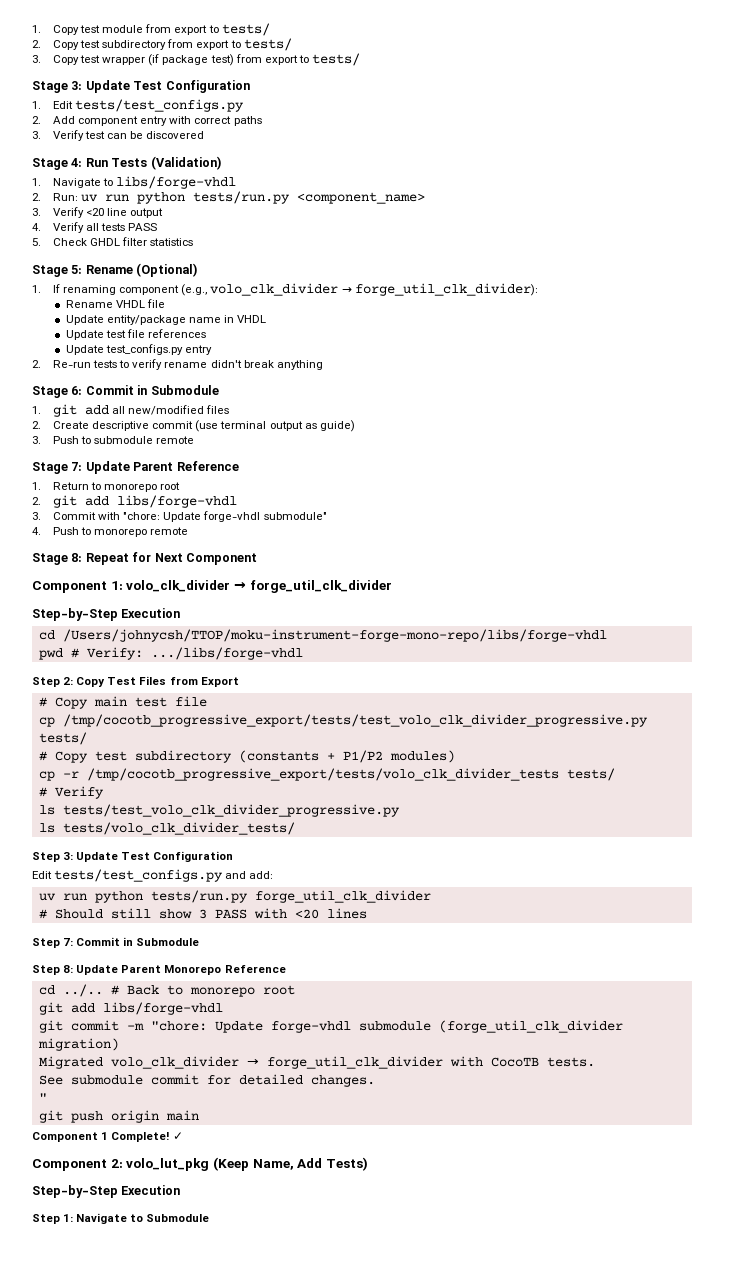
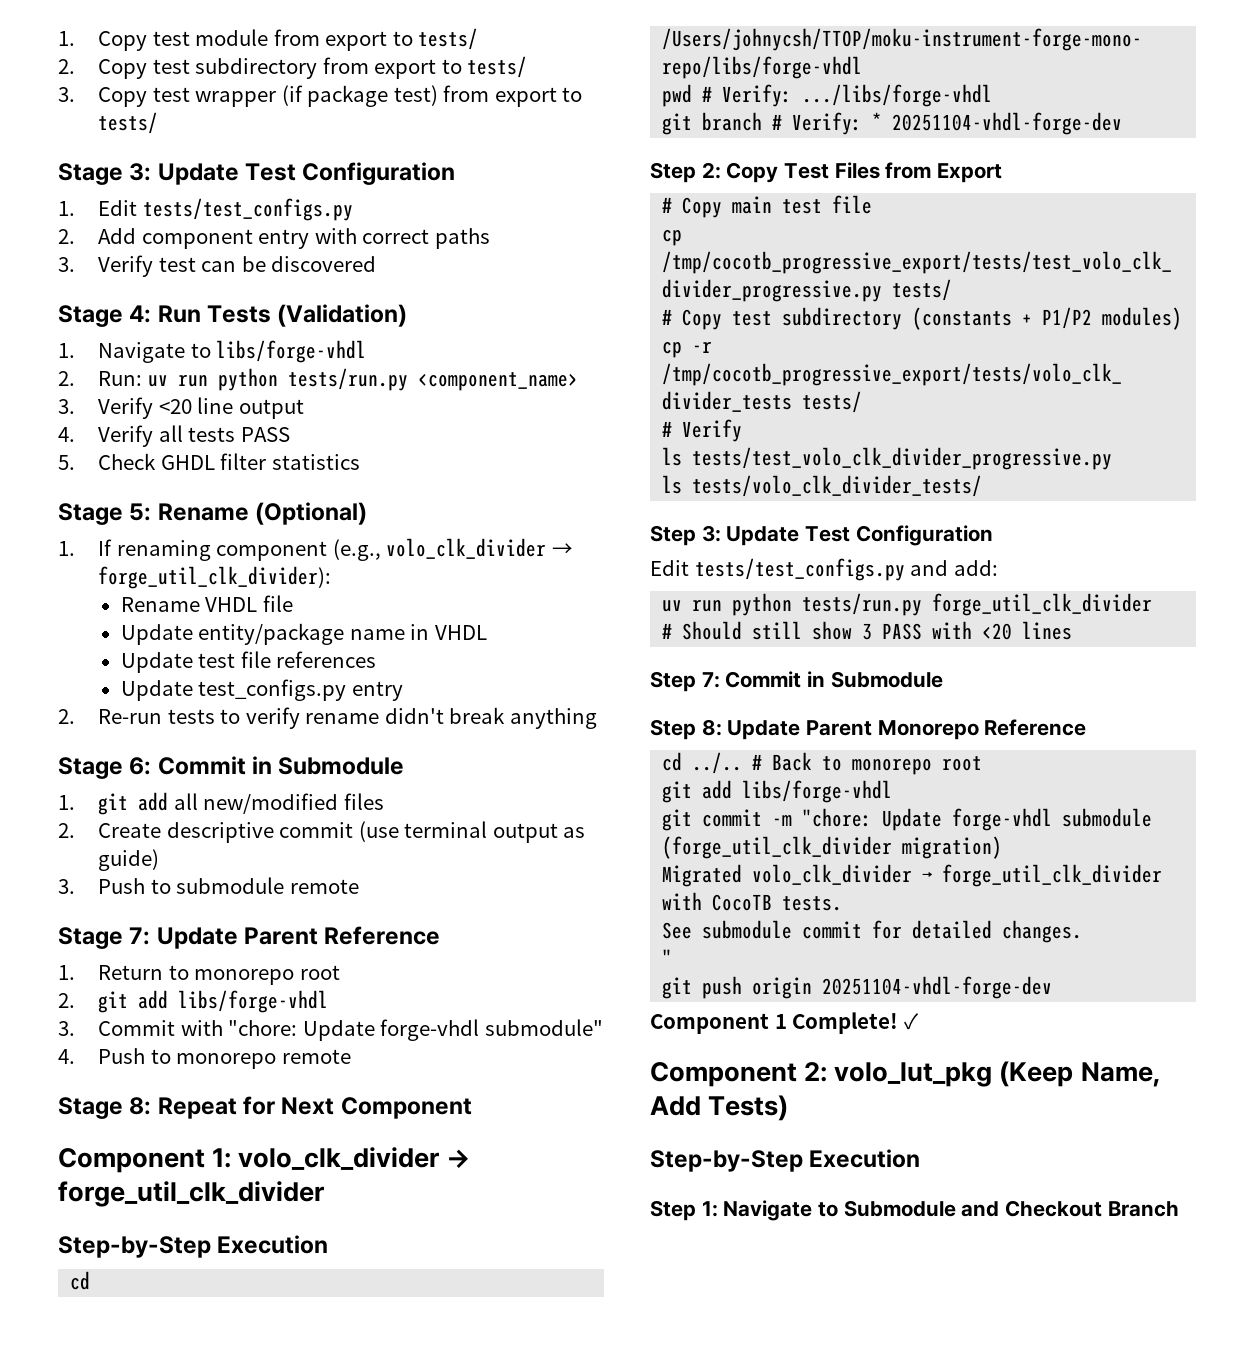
(303, 653) none -> [662,112,1123,135] // git branch # Verify: * 20251104-vhdl-forge-dev
[165,1110,199,1121] main -> [822,976,1053,999] 20251104-vhdl-forge-dev
(210, 1218) none -> [961,1200,1179,1217] and Checkout Branch

